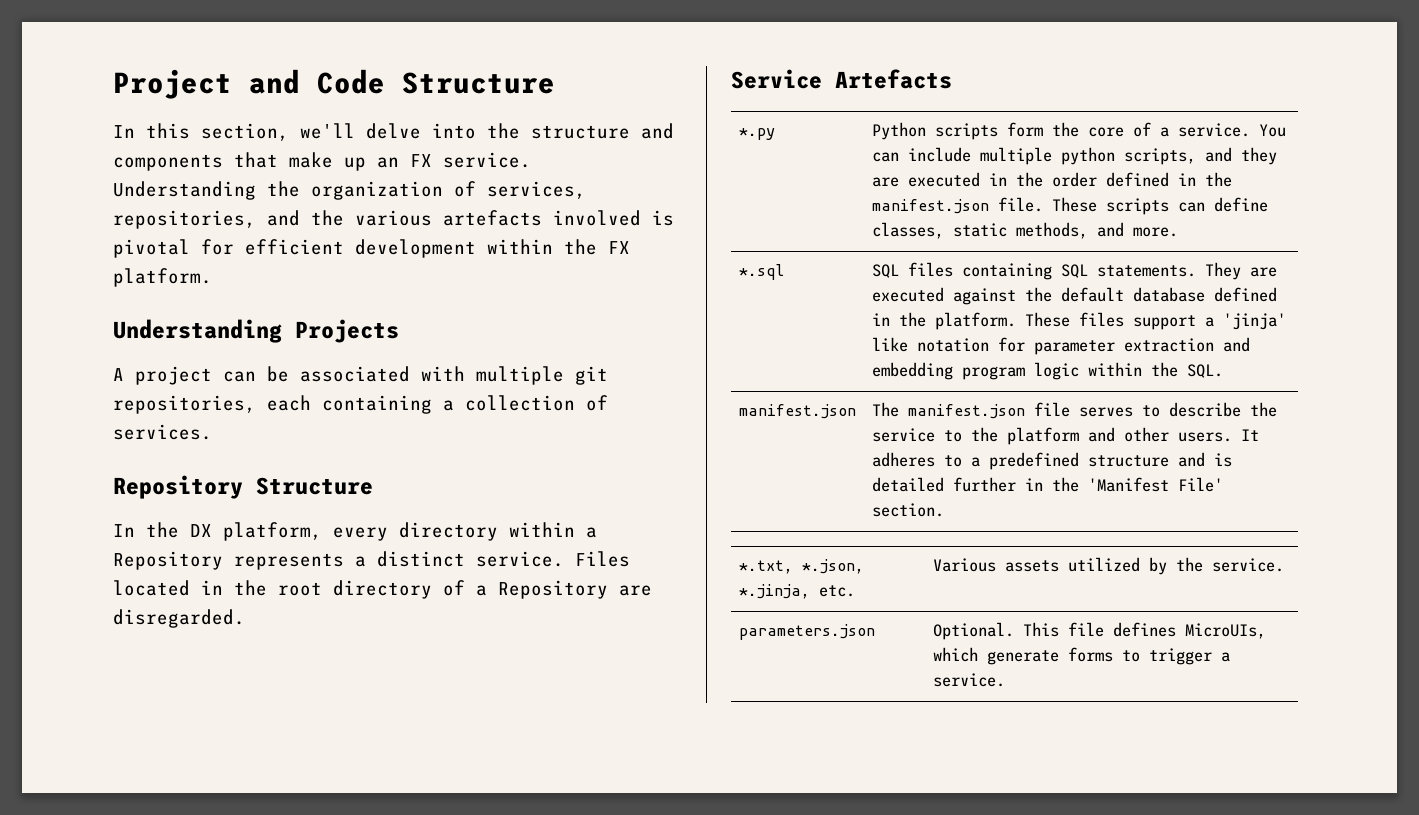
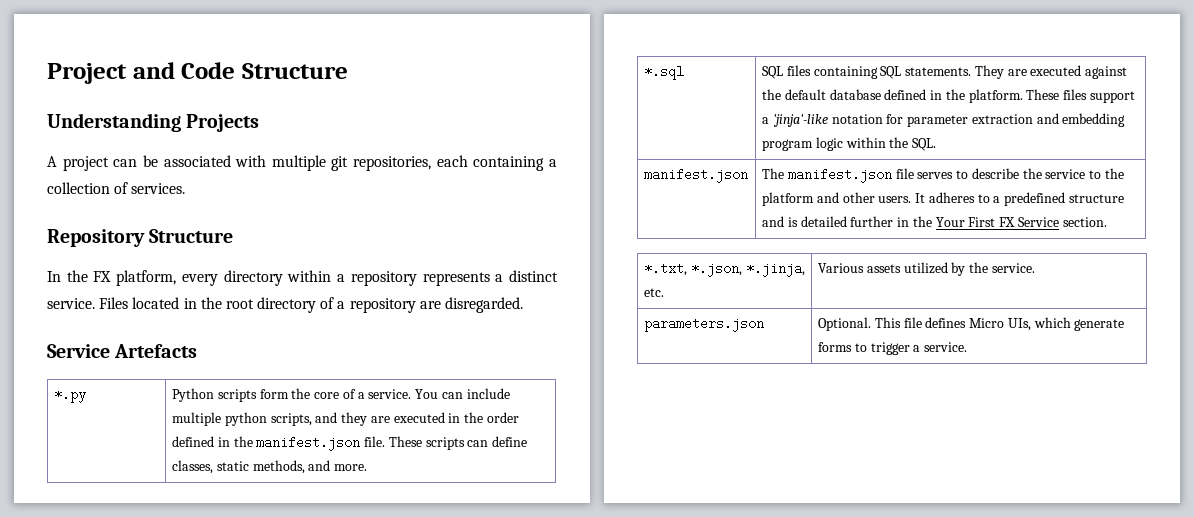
[113,123,674,141] [113,152,531,171] [113,181,586,200] [113,210,674,229] [113,239,630,258] [113,268,212,287] // In this section, we'll delve into the structure and components that make up an FX service. Understanding the organization of services, repositories, and the various artefacts involved is pivotal for efficient development within the FX platform. -> (348, 71) none
[190,524,212,537] DX -> [93,271,112,282] FX
[113,551,223,570] Repository -> [350,271,417,286] repository
[498,580,608,599] Repository -> [349,298,416,313] repository
[1222,313,1286,330] [871,337,908,352] 'jinja' like -> [772,114,828,127] 'jinja'-like
[1087,477,1223,492] 'Manifest File' -> [935,217,1060,227] Your First FX Service
[1184,623,1266,639] MicroUIs, -> [969,318,1031,331] Micro UIs,

